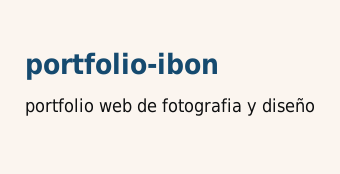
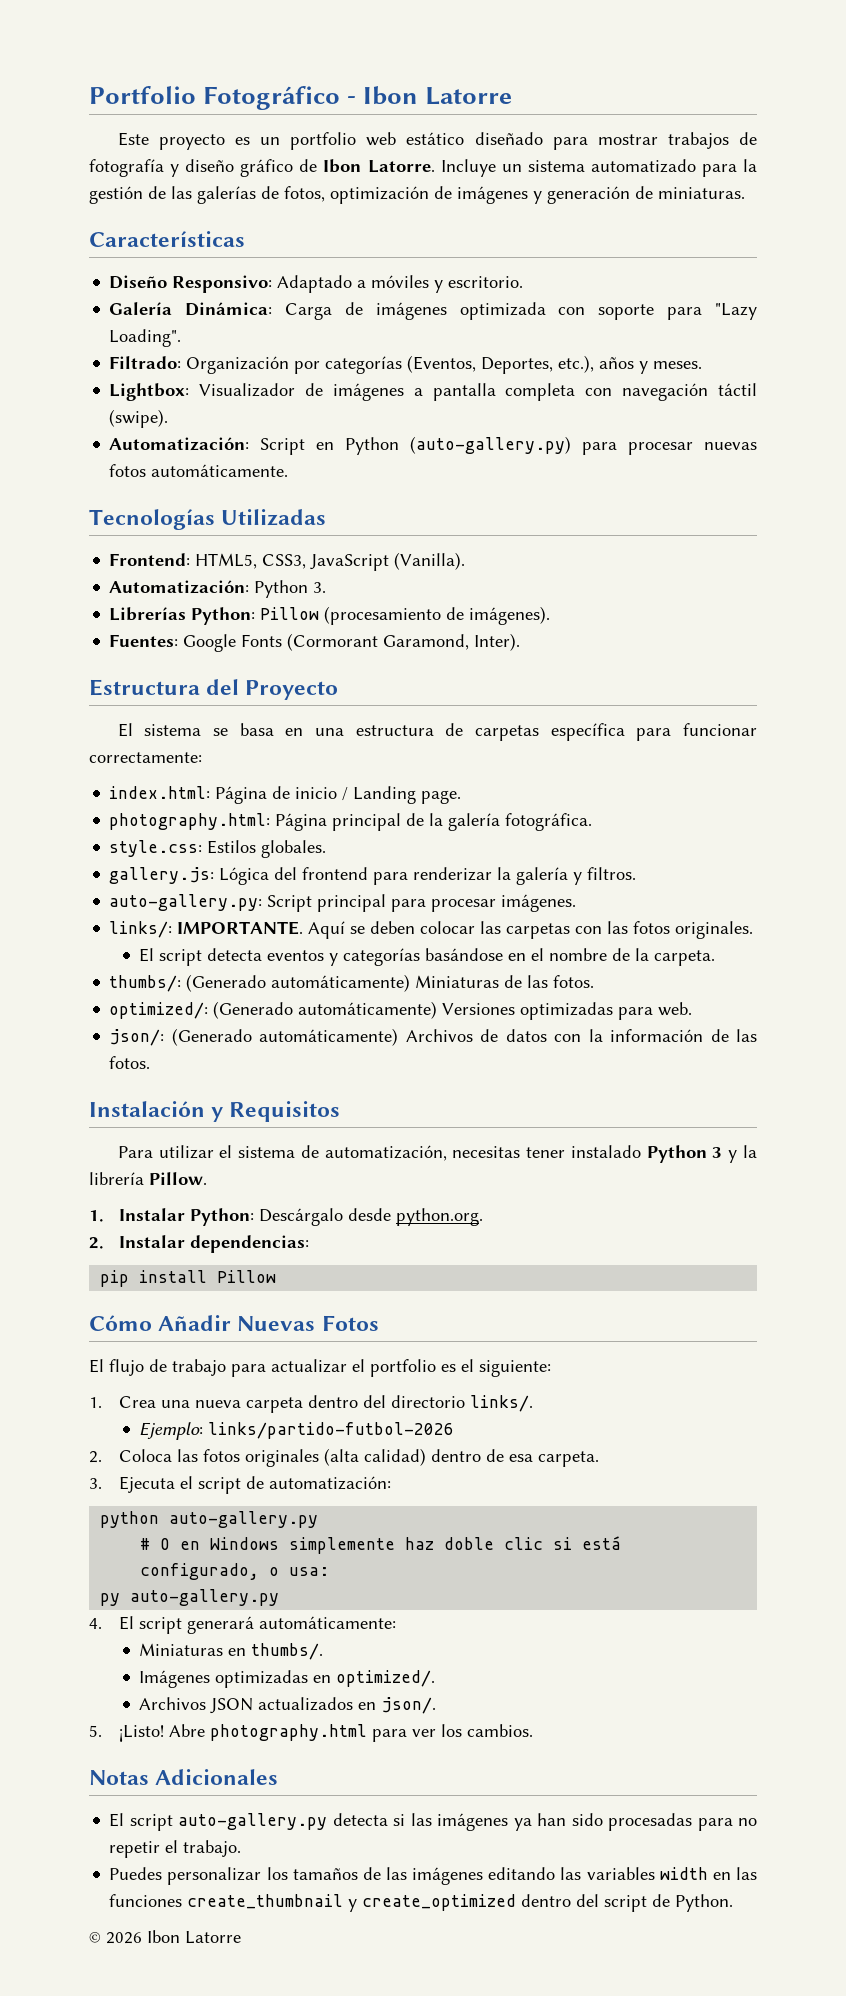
[25,52,219,80] [25,98,315,116] portfolio-ibon // portfolio web de fotografia y diseño -> [89,86,513,110] [117,132,757,150] [89,159,757,177] [89,186,745,204] [89,231,245,247] [109,275,524,293] [109,302,758,320] [109,329,182,347] [109,355,703,374] [109,383,758,401] [109,409,169,428] [109,436,757,455] [109,464,289,477] [89,509,327,530] [109,552,466,571] [109,580,327,598] [109,606,551,625] [109,633,521,652] [89,679,339,700] [117,723,757,741] [89,752,202,763] [109,786,462,804] [109,813,593,831] [109,840,327,858] [109,867,637,885] [109,894,577,912] [109,921,754,939] [139,948,716,966] [109,974,595,992] [109,1001,693,1020] [109,1028,757,1046] [109,1056,151,1069] [89,1101,341,1122] [117,1145,757,1163] [89,1172,207,1185] [89,1208,483,1226] [89,1235,309,1253] [100,1270,277,1287] [89,1315,379,1331] [89,1359,551,1377] [89,1395,533,1413] [139,1422,455,1440] [89,1448,599,1467] [89,1476,391,1494] [100,1511,319,1528] [140,1536,622,1554] [140,1563,330,1580] [100,1589,280,1606] [89,1616,396,1634] [139,1643,324,1660] [139,1670,436,1688] [139,1697,437,1714] [89,1724,533,1742] [89,1769,279,1785] [109,1813,757,1831] [109,1840,242,1858] [109,1867,757,1885] [109,1894,734,1912] [89,1930,241,1944] Portfolio Fotográfico - Ibon Latorre // Este proyecto es un portfolio web estático diseñado para mostrar trabajos de fotografía y diseño gráfico de Ibon Latorre. Incluye un sistema automatizado para la gestión de las galerías de fotos, optimización de imágenes y generación de miniaturas. // Características // Diseño Responsivo: Adaptado a móviles y escritorio. // Galería Dinámica: Carga de imágenes optimizada con soporte para "Lazy Loading". // Filtrado: Organización por categorías (Eventos, Deportes, etc.), años y meses. // Lightbox: Visualizador de imágenes a pantalla completa con navegación táctil (swipe). // Automatización: Script en Python (auto-gallery.py) para procesar nuevas fotos automáticamente. // Tecnologías Utilizadas // Frontend: HTML5, CSS3, JavaScript (Vanilla). // Automatización: Python 3. // Librerías Python: Pillow (procesamiento de imágenes). // Fuentes: Google Fonts (Cormorant Garamond, Inter). // Estructura del Proyecto // El sistema se basa en una estructura de carpetas específica para funcionar correctamente: // index.html: Página de inicio / Landing page. // photography.html: Página principal de la galería fotográfica. // style.css: Estilos globales. // gallery.js: Lógica del frontend para renderizar la galería y filtros. // auto-gallery.py: Script principal para procesar imágenes. // links/: IMPORTANTE. Aquí se deben colocar las carpetas con las fotos originales. // El script detecta eventos y categorías basándose en el nombre de la carpeta. // thumbs/: (Generado automáticamente) Miniaturas de las fotos. // optimized/: (Generado automáticamente) Versiones optimizadas para web. // json/: (Generado automáticamente) Archivos de datos con la información de las fotos. // Instalación y Requisitos // Para utilizar el sistema de automatización, necesitas tener instalado Python 3 y la librería Pillow. // 1. Instalar Python: Descárgalo desde python.org. // 2. Instalar dependencias: // pip install Pillow // Cómo Añadir Nuevas Fotos // El flujo de trabajo para actualizar el portfolio es el siguiente: // 1. Crea una nueva carpeta dentro del directorio links/. // Ejemplo: links/partido-futbol-2026 // 2. Coloca las fotos originales (alta calidad) dentro de esa carpeta. // 3. Ejecuta el script de automatización: // python auto-gallery.py // # O en Windows simplemente haz doble clic si está configurado, o usa: // py auto-gallery.py // 4. El script generará automáticamente: // Miniaturas en thumbs/. // Imágenes optimizadas en optimized/. // Archivos JSON actualizados en json/. // 5. ¡Listo! Abre photography.html para ver los cambios. // Notas Adicionales // El script auto-gallery.py detecta si las imágenes ya han sido procesadas para no repetir el trabajo. // Puedes personalizar los tamaños de las imágenes editando las variables width en las funciones create_thumbnail y create_optimized dentro del script de Python. // © 2026 Ibon Latorre

